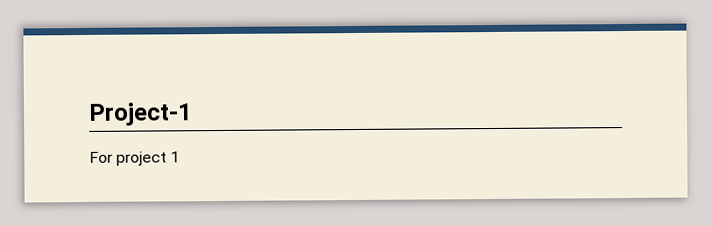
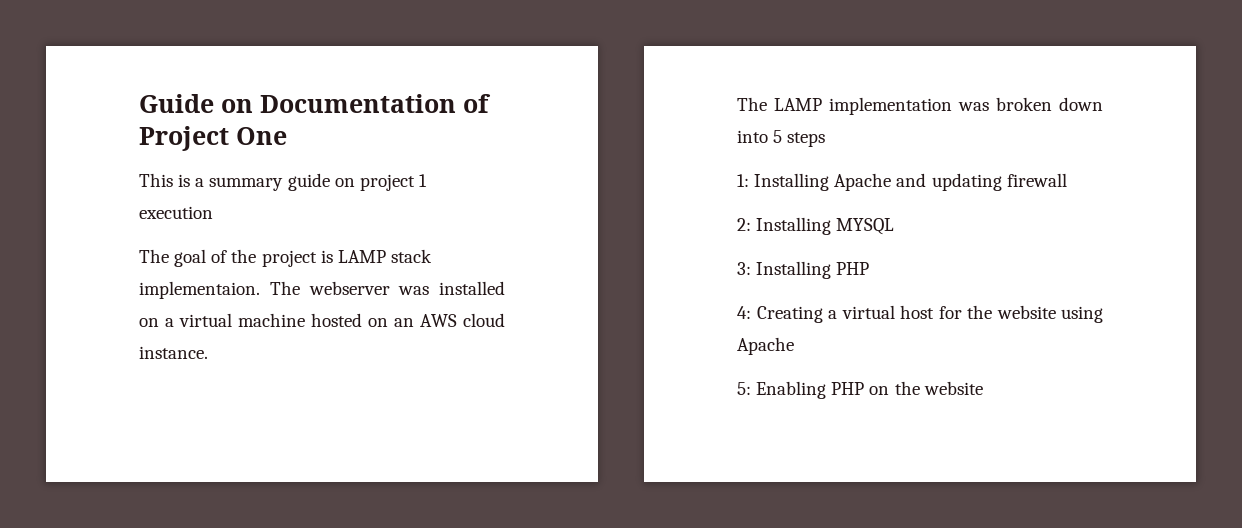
[88,102,193,126] [89,151,181,166] Project-1 // For project 1 -> [139,94,491,113] [139,126,287,151] [139,173,427,191] [139,206,213,219] [139,249,432,267] [139,281,505,299] [139,313,505,327] [139,346,208,359] [737,97,1103,115] [737,130,826,147] [737,173,1067,191] [737,217,895,235] [737,261,870,279] [737,305,1103,323] [737,337,794,355] [737,381,983,399] Guide on Documentation of Project One // This is a summary guide on project 1 execution // The goal of the project is LAMP stack implementaion. The webserver was installed on a virtual machine hosted on an AWS cloud instance. // The LAMP implementation was broken down into 5 steps // 1: Installing Apache and updating firewall // 2: Installing MYSQL // 3: Installing PHP // 4: Creating a virtual host for the website using Apache // 5: Enabling PHP on the website

